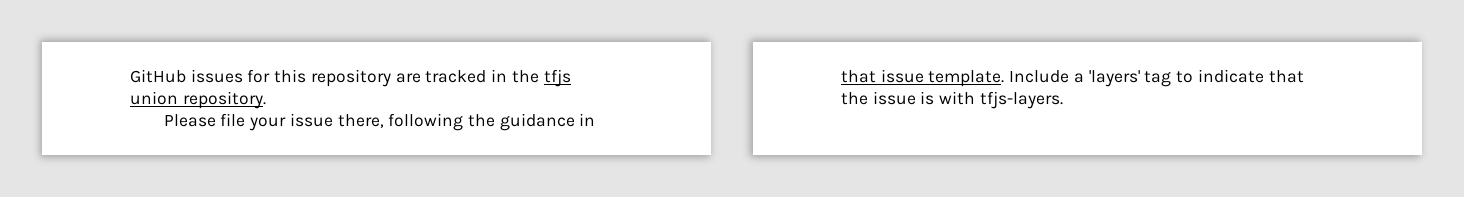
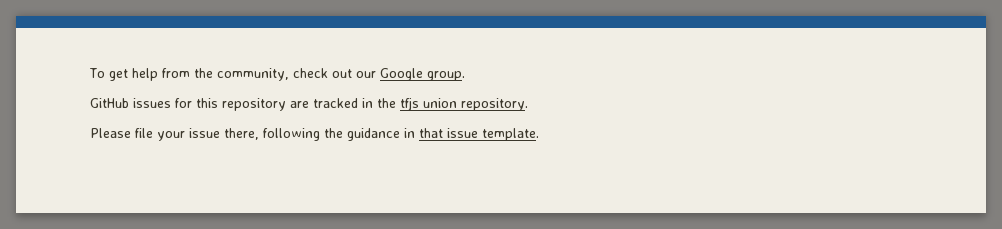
(130, 76) none -> [89,68,465,81] To get help from the community, check out our Google group. //
[1009,69,1304,87] [841,91,1063,109] Include a 'layers' tag to indicate that the issue is with tfjs-layers. -> (539, 134) none

